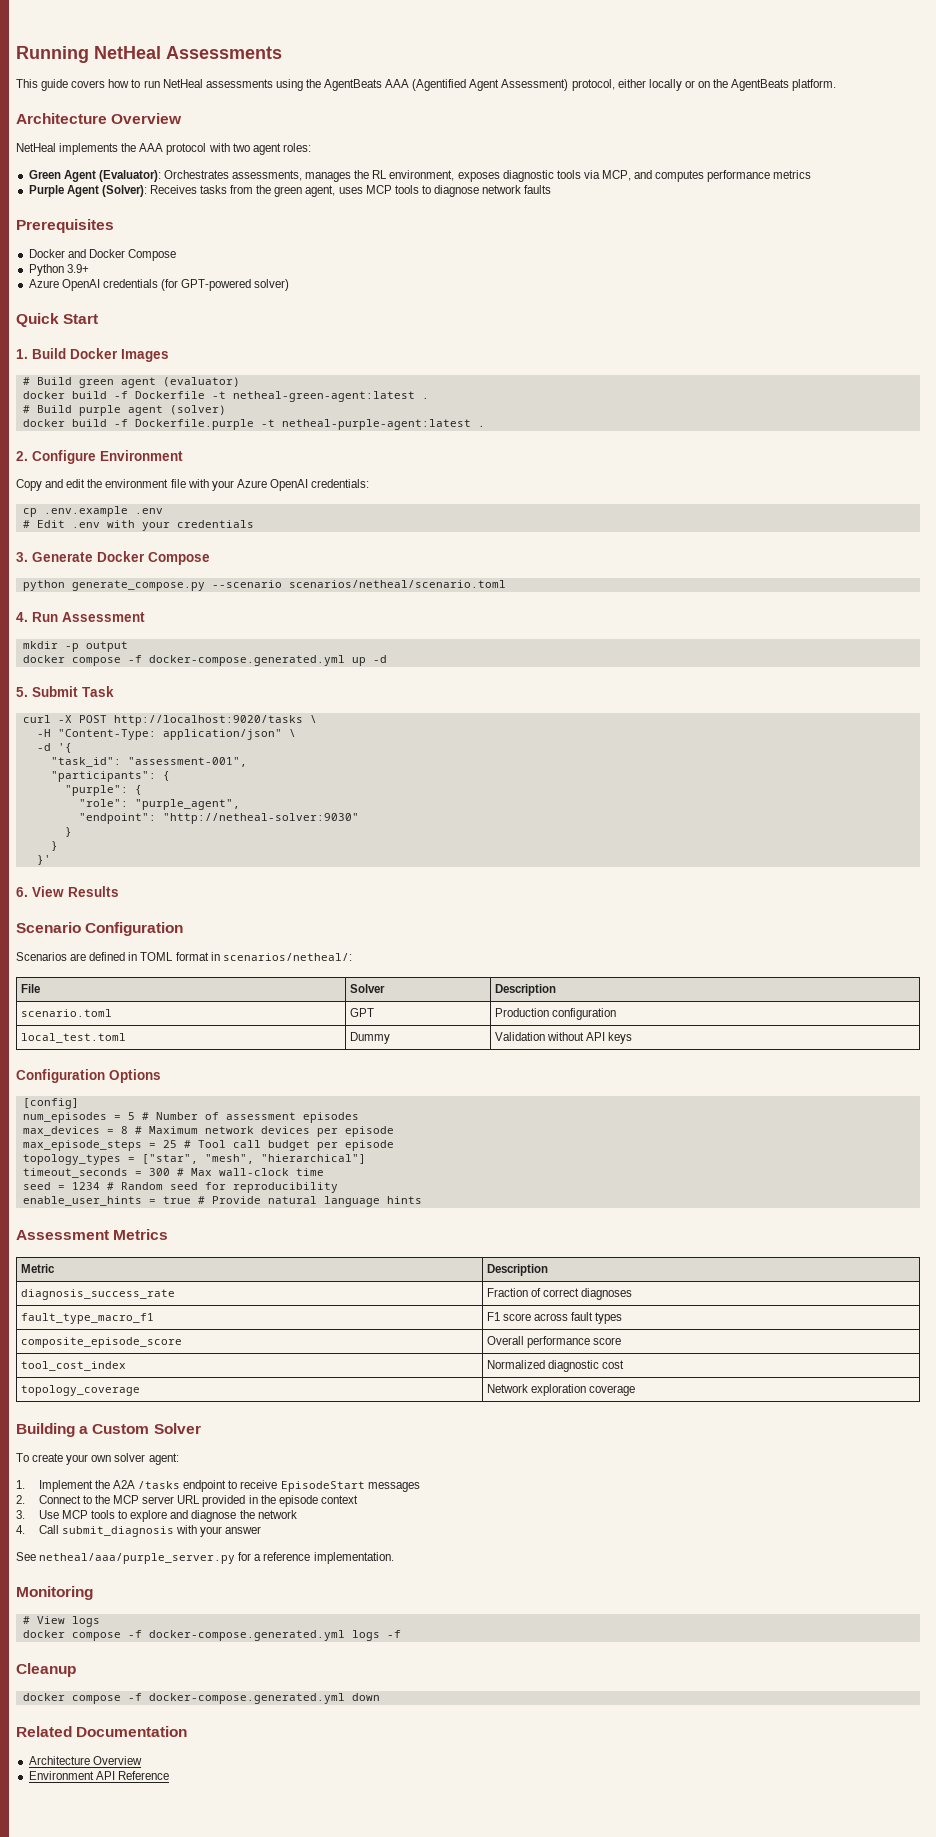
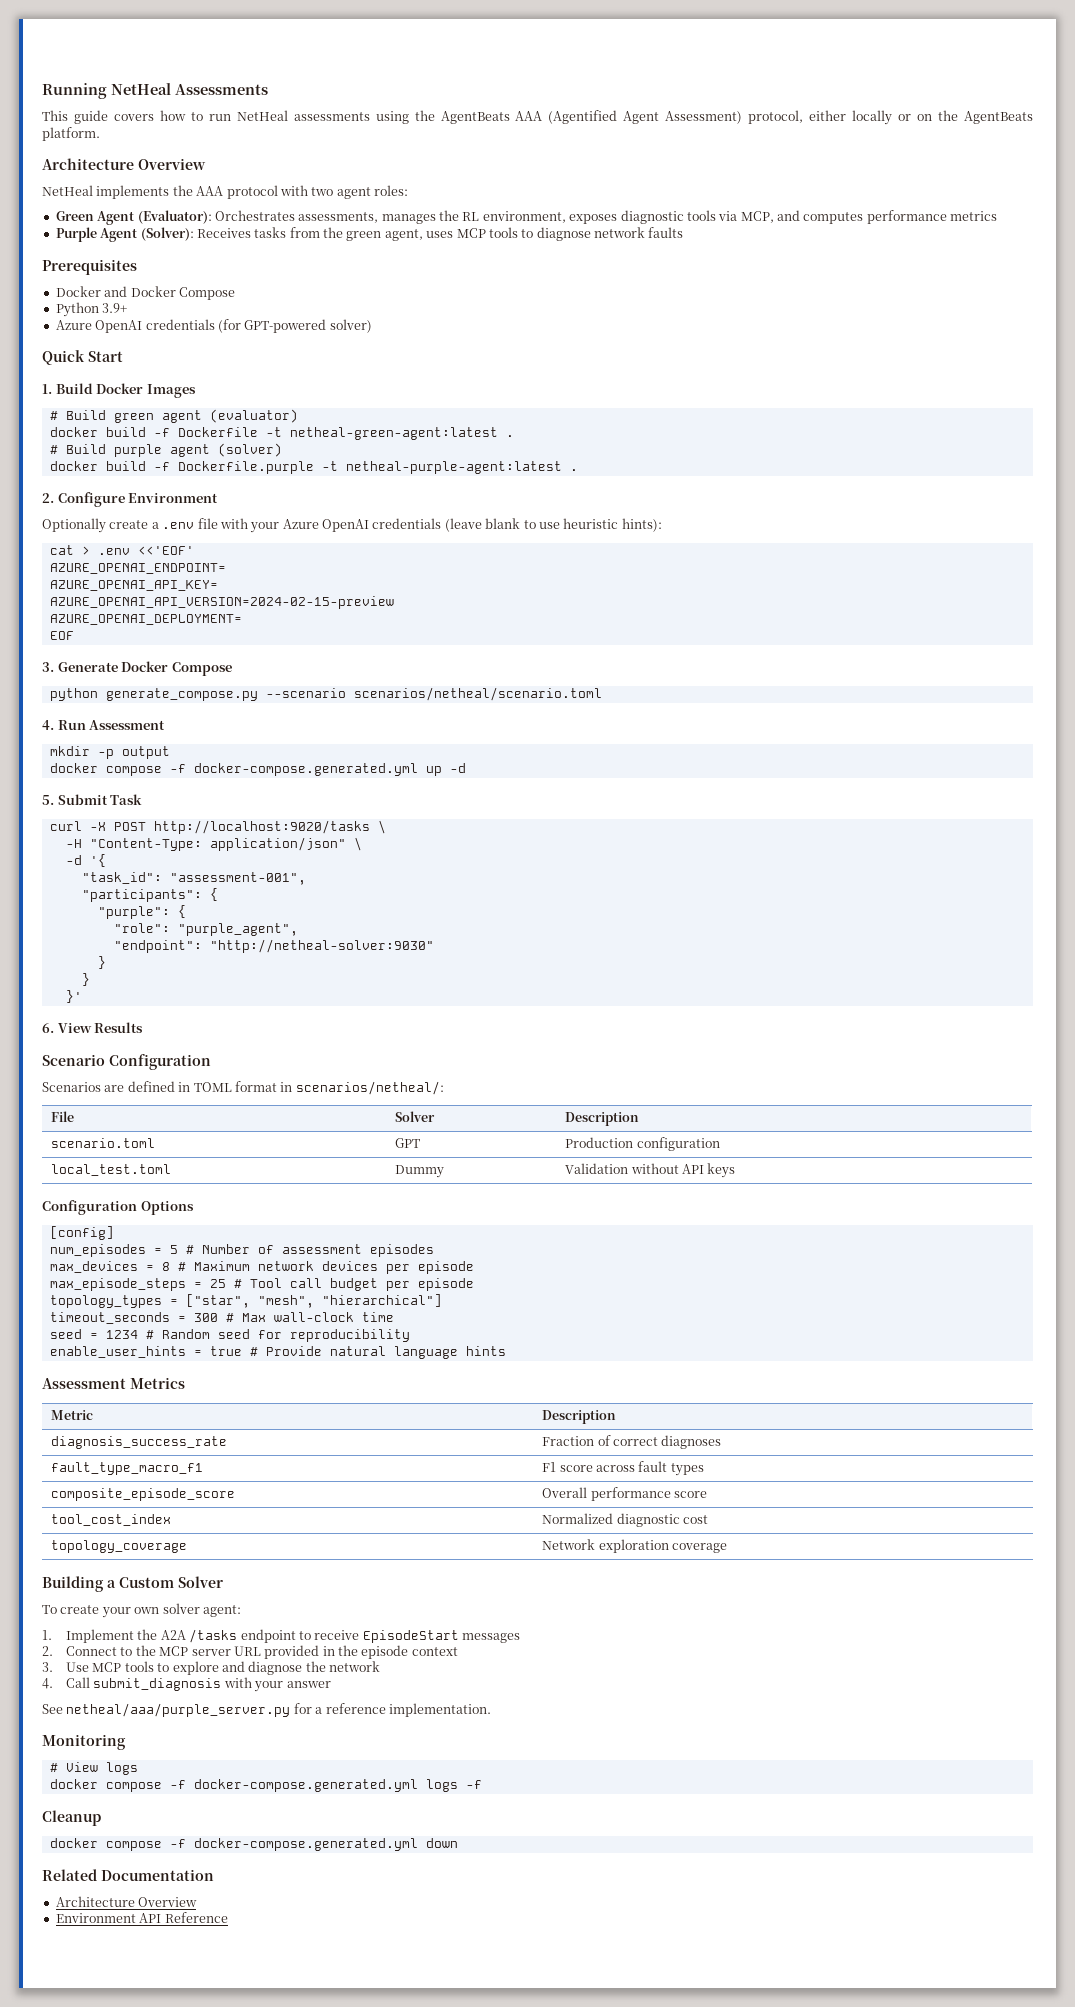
[16,479,169,491] Copy and edit the environment -> [42,518,195,533] Optionally create a .env
[311,479,370,488] [22,506,163,517] [22,520,254,531] credentials: // cp .env.example .env // # Edit .env with your credentials -> [372,518,662,532] [49,545,194,555] [49,563,226,574] [49,580,218,591] [49,596,394,609] [49,614,242,625] [49,631,74,640] credentials (leave blank to use heuristic hints): // cat > .env <<'EOF' // AZURE_OPENAI_ENDPOINT= // AZURE_OPENAI_API_KEY= // AZURE_OPENAI_API_VERSION=2024-02-15-preview // AZURE_OPENAI_DEPLOYMENT= // EOF

